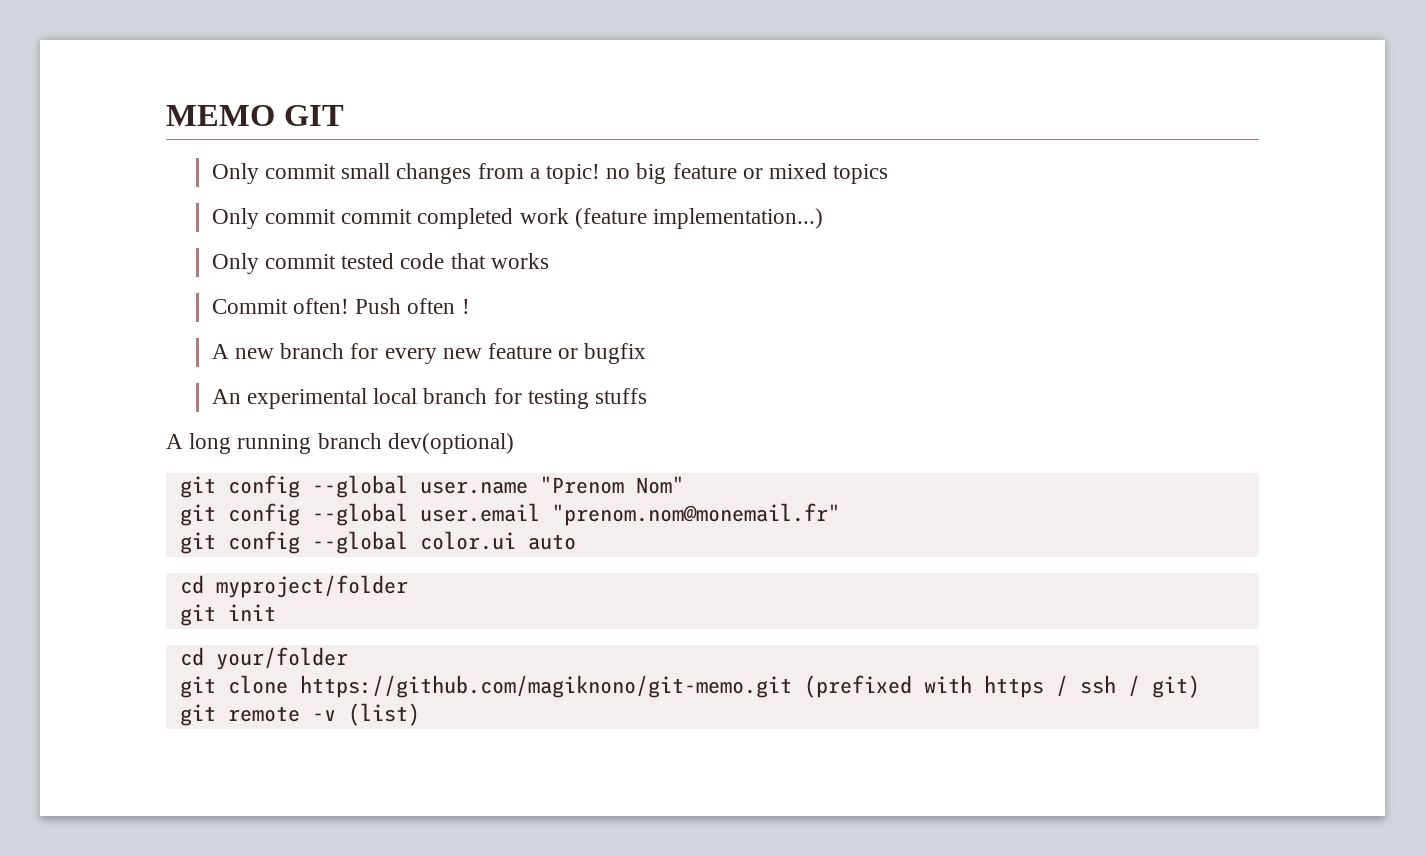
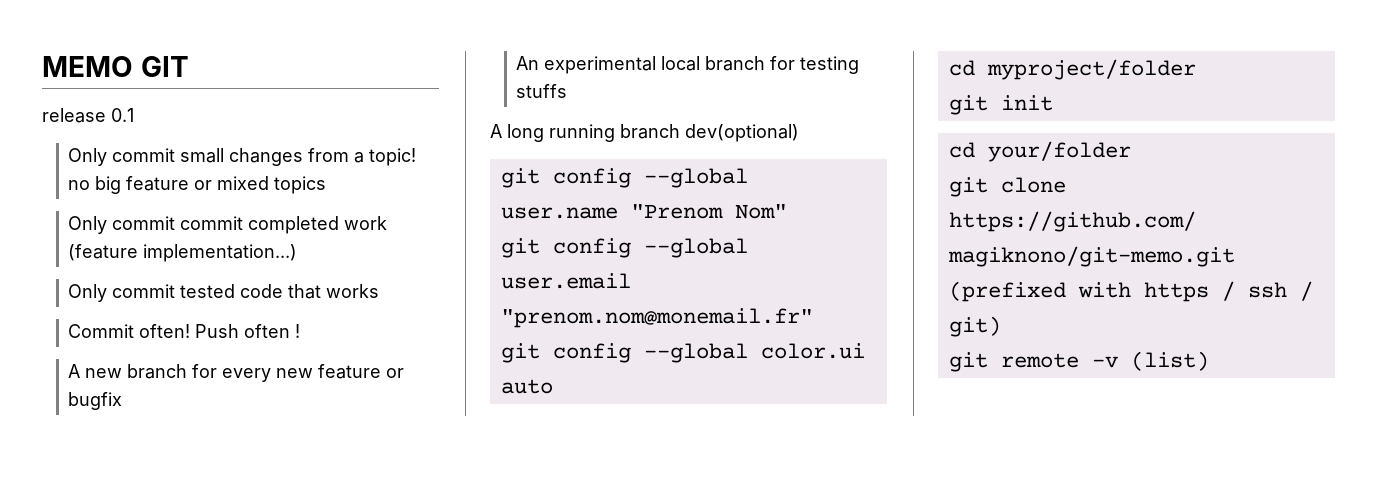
(344, 115) none -> [42,108,134,123] // release 0.1

